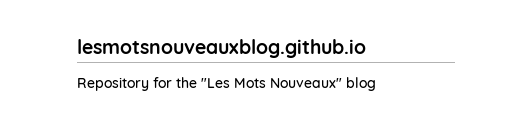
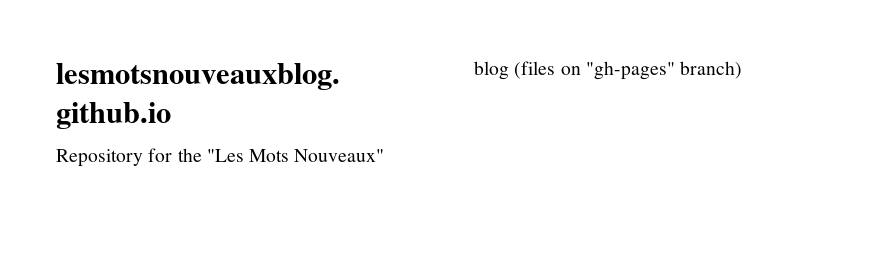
(376, 84) none -> [514,61,743,80] (files on "gh-pages" branch)

